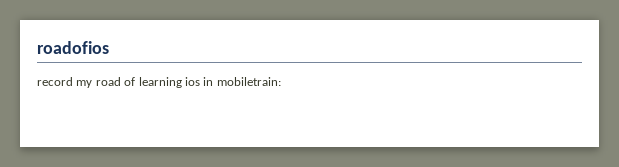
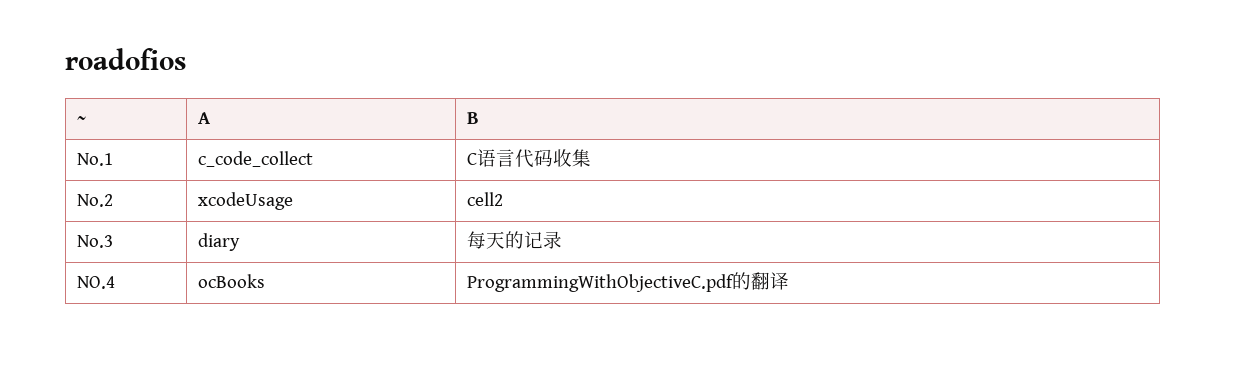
[37,77,281,88] // record my road of learning ios in mobiletrain: -> [77,116,87,124] [198,112,211,124] [467,112,480,124] [77,153,114,166] [198,151,314,167] [467,149,592,168] [77,194,114,207] [198,192,294,210] [467,192,504,206] [77,235,114,248] [198,233,241,251] [467,231,563,249] [77,276,116,289] [198,274,266,288] [467,272,790,292] // ~ | A | B // No.1 | c_code_collect | C语言代码收集 // No.2 | xcodeUsage | cell2 // No.3 | diary | 每天的记录 // NO.4 | ocBooks | ProgrammingWithObjectiveC.pdf的翻译

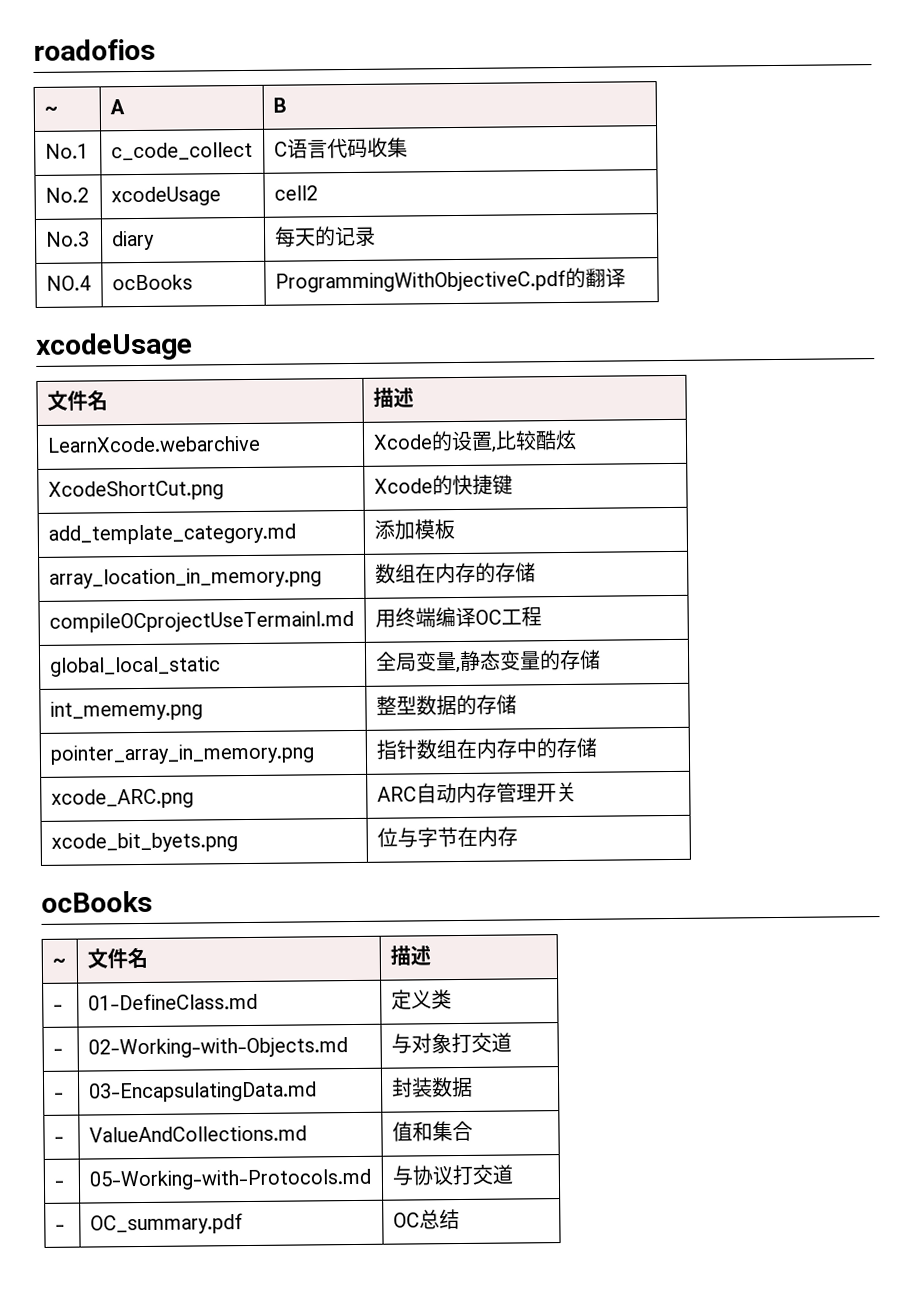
(790, 281) none -> [35,332,193,361] [46,390,108,411] [372,387,414,408] [46,435,261,453] [372,429,577,453] [47,480,224,501] [373,474,513,496] [47,523,296,545] [373,519,455,540] [48,567,322,589] [374,562,536,584] [48,610,354,633] [374,606,542,628] [49,656,221,677] [374,649,601,674] [49,700,203,721] [375,694,517,716] [49,743,315,765] [375,737,597,760] [50,788,194,809] [376,781,577,804] [50,832,238,853] [376,826,518,848] [41,890,153,913] [51,957,66,967] [86,947,148,969] [389,945,431,966] [52,1004,63,1011] [87,992,258,1011] [390,989,452,1010] [52,1048,63,1055] [87,1037,348,1059] [390,1032,512,1054] [53,1092,64,1099] [88,1081,317,1103] [390,1076,473,1098] [53,1136,64,1143] [88,1125,307,1143] [391,1120,473,1142] [53,1180,64,1187] [88,1168,372,1191] [391,1164,513,1186] [54,1224,65,1231] [89,1213,243,1235] [392,1209,460,1230] // xcodeUsage // 文件名 | 描述 // LearnXcode.webarchive | Xcode的设置,比较酷炫 // XcodeShortCut.png | Xcode的快捷键 // add_template_category.md | 添加模板 // array_location_in_memory.png | 数组在内存的存储 // compileOCprojectUseTermainl.md | 用终端编译OC工程 // global_local_static | 全局变量,静态变量的存储 // int_mememy.png | 整型数据的存储 // pointer_array_in_memory.png | 指针数组在内存中的存储 // xcode_ARC.png | ARC自动内存管理开关 // xcode_bit_byets.png | 位与字节在内存 // ocBooks // ~ | 文件名 | 描述 // - | 01-DefineClass.md | 定义类 // - | 02-Working-with-Objects.md | 与对象打交道 // - | 03-EncapsulatingData.md | 封装数据 // - | ValueAndCollections.md | 值和集合 // - | 05-Working-with-Protocols.md | 与协议打交道 // - | OC_summary.pdf | OC总结

